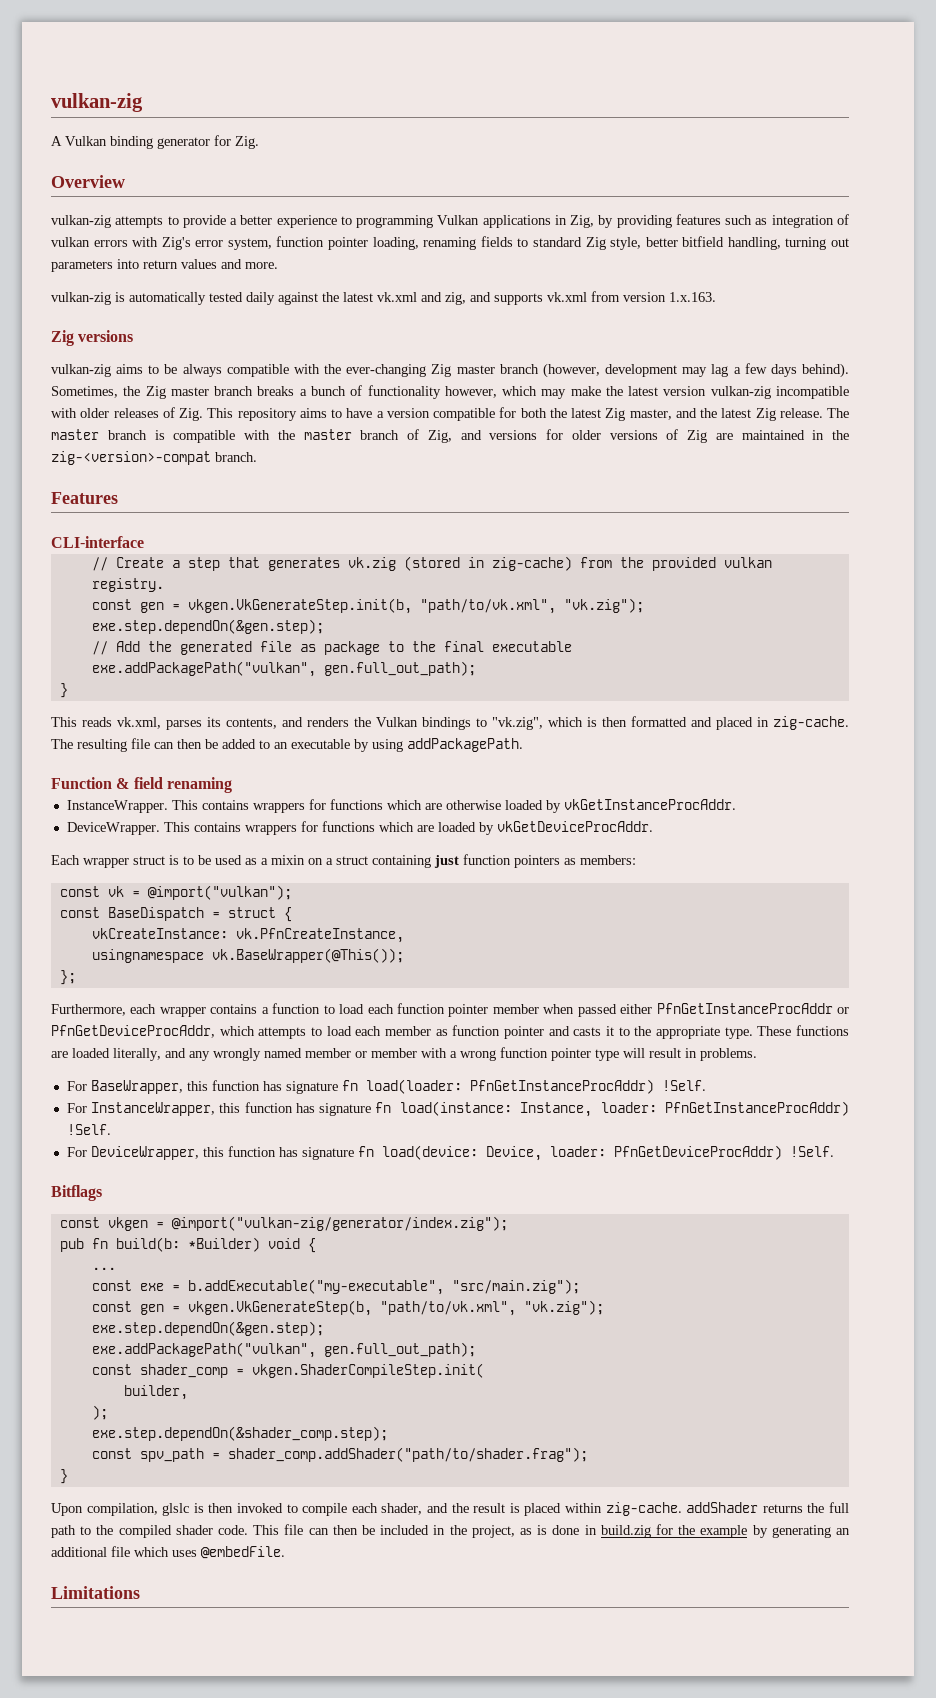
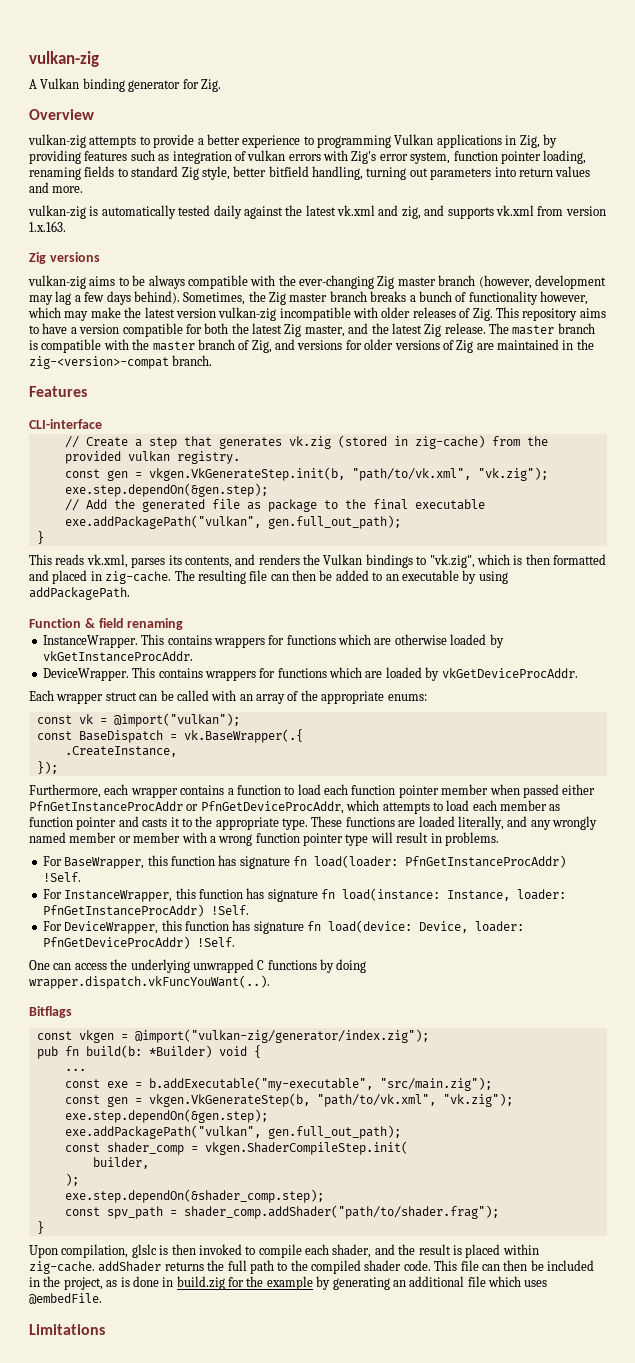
[169,854,636,868] is to be used as a mixin on a struct containing just function pointers as members: -> [139,690,427,704] can be called with an array of the appropriate enums:
[227,907,292,922] [91,928,404,943] [91,948,404,963] [59,970,76,985] struct { // vkCreateInstance: vk.PfnCreateInstance, // usingnamespace vk.BaseWrapper(@This()); // }; -> [183,729,303,743] [64,746,177,757] [36,761,58,774] vk.BaseWrapper(.{ // .CreateInstance, // });
(834, 1151) none -> [29,959,367,973] [29,975,270,989] // One can access the underlying unwrapped C functions by doing wrapper.dispatch.vkFuncYouWant(..).

